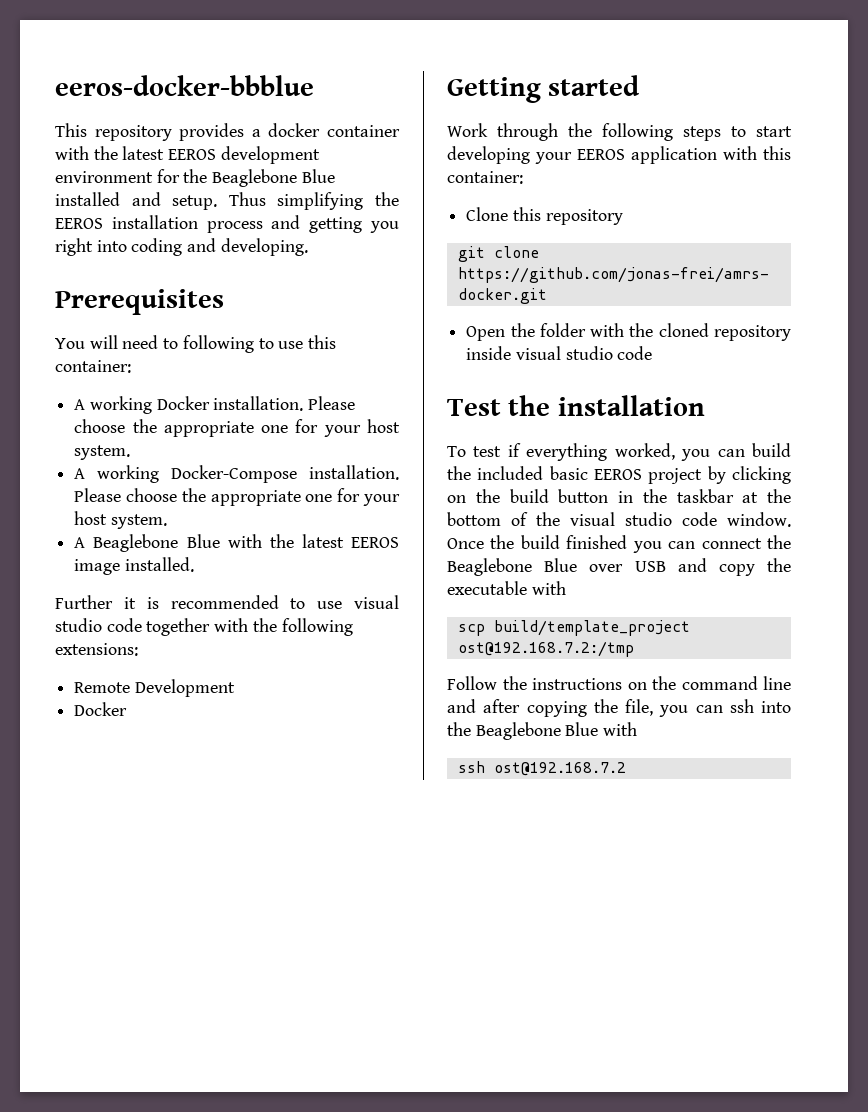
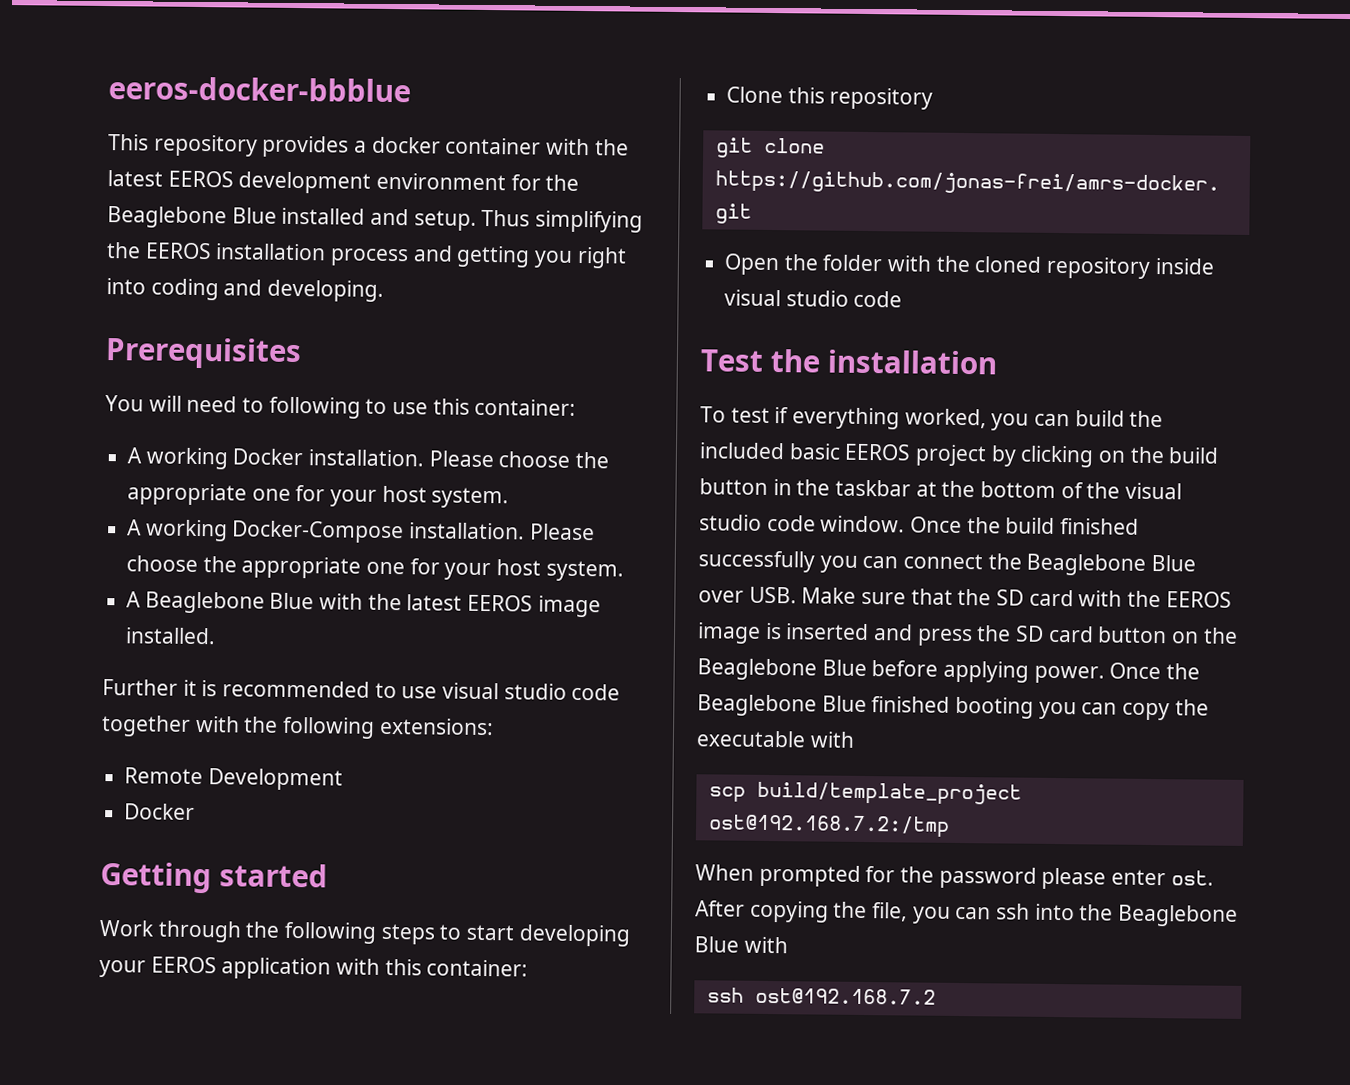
(628, 542) none -> [698,550,815,573] successfully
[634,558,707,572] USB and -> [748,586,1232,608] [697,622,1238,647] [697,658,1201,684] [697,694,1118,720] USB. Make sure that the SD card with the EEROS image is inserted and press the SD card button on the Beaglebone Blue before applying power. Once the Beaglebone Blue finished booting you can
[447,676,791,690] [447,699,521,713] Follow the instructions on the command line and after -> [695,864,1214,890] [695,900,745,917] When prompted for the password please enter ost. After

